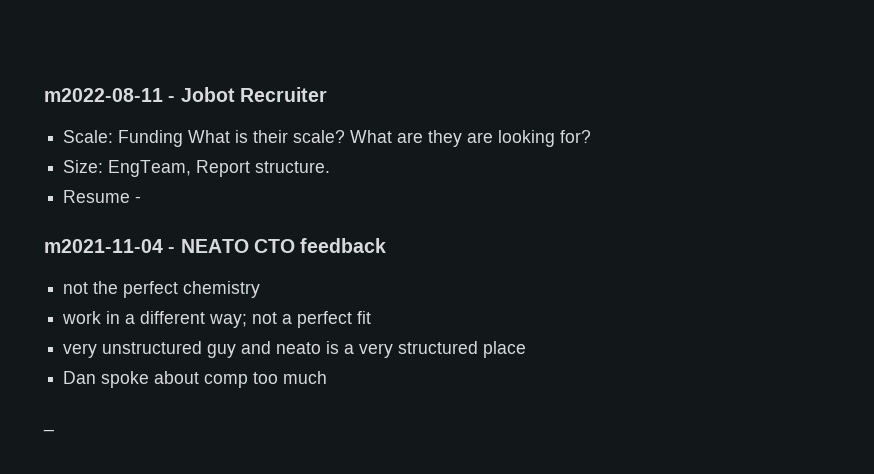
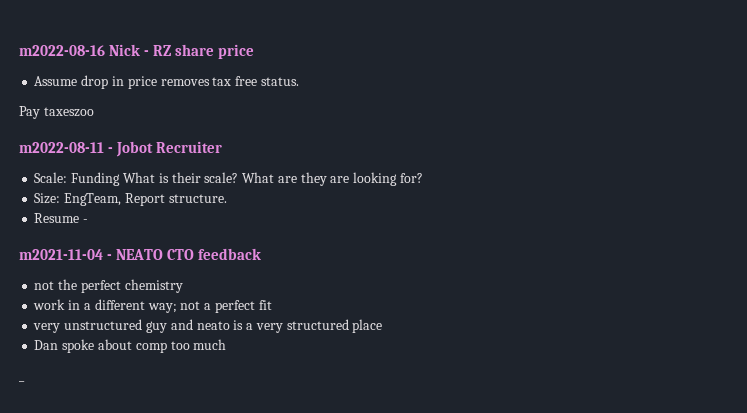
(44, 95) none -> [19,44,255,59] [34,75,299,89] [19,106,94,119] m2022-08-16 Nick - RZ share price // Assume drop in price removes tax free status. // Pay taxeszoo //

